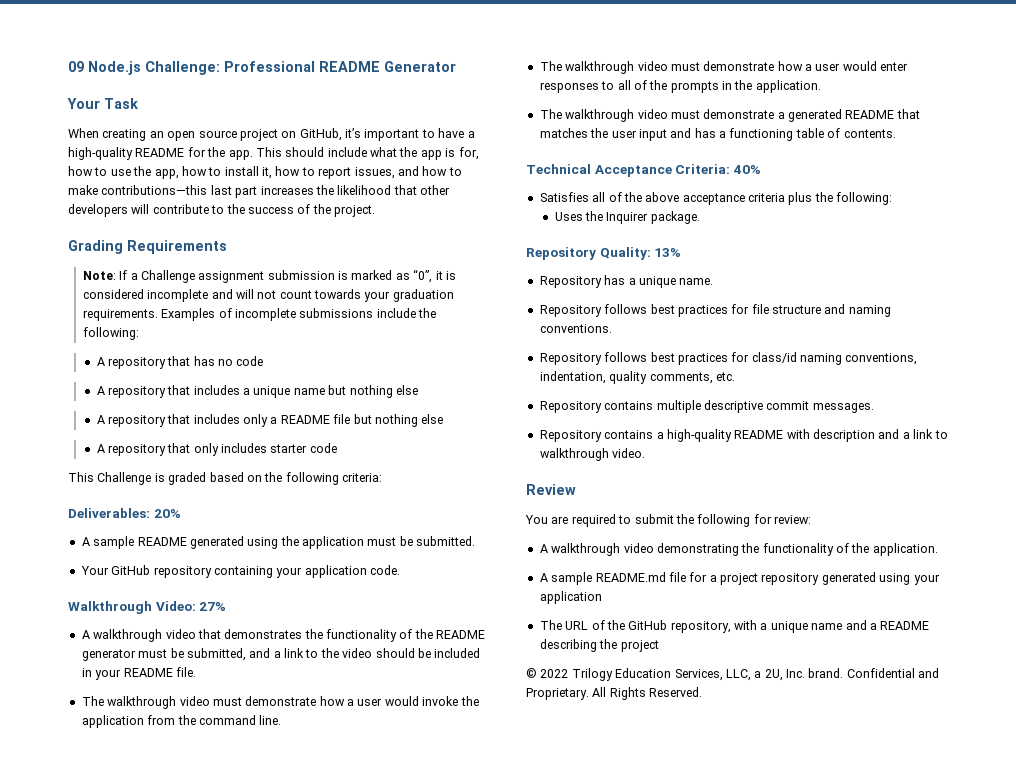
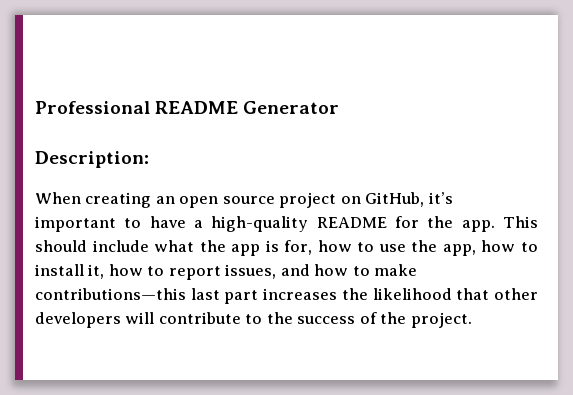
[68,61,220,75] 09 Node.js Challenge: -> (35, 107) none
[67,98,139,109] Your Task -> [35,151,149,168] Description:
[68,240,227,254] [82,269,456,283] [82,289,454,302] [82,308,437,321] [82,327,139,340] [96,356,264,369] [96,385,418,398] [96,414,444,427] [96,443,337,456] [68,472,382,485] [68,508,181,518] [81,536,476,549] [80,565,400,578] [68,601,227,614] [81,629,486,642] [81,648,481,661] [81,667,196,680] [81,696,479,709] [81,715,282,728] [539,61,909,74] [539,80,821,93] [539,109,920,122] [539,128,896,141] [526,164,761,177] [539,192,893,205] [554,211,700,224] [526,247,682,260] [539,275,714,288] [539,304,891,317] [539,324,612,333] [539,352,918,365] [539,371,735,384] [539,400,874,413] [539,429,948,442] [539,448,646,461] [526,484,576,495] [525,514,811,527] [539,543,938,556] [539,572,940,585] [539,591,602,604] [539,620,930,633] [539,639,659,652] [526,668,940,681] [526,687,703,700] // Grading Requirements // Note: If a Challenge assignment submission is marked as “0”, it is considered incomplete and will not count towards your graduation requirements. Examples of incomplete submissions include the following: // A repository that has no code // A repository that includes a unique name but nothing else // A repository that includes only a README file but nothing else // A repository that only includes starter code // This Challenge is graded based on the following criteria: // Deliverables: 20% // A sample README generated using the application must be submitted. // Your GitHub repository containing your application code. // Walkthrough Video: 27% // A walkthrough video that demonstrates the functionality of the README generator must be submitted, and a link to the video should be included in your README file. // The walkthrough video must demonstrate how a user would invoke the application from the command line. // The walkthrough video must demonstrate how a user would enter responses to all of the prompts in the application. // The walkthrough video must demonstrate a generated README that matches the user input and has a functioning table of contents. // Technical Acceptance Criteria: 40% // Satisfies all of the above acceptance criteria plus the following: // Uses the Inquirer package. // Repository Quality: 13% // Repository has a unique name. // Repository follows best practices for file structure and naming conventions. // Repository follows best practices for class/id naming conventions, indentation, quality comments, etc. // Repository contains multiple descriptive commit messages. // Repository contains a high-quality README with description and a link to walkthrough video. // Review // You are required to submit the following for review: // A walkthrough video demonstrating the functionality of the application. // A sample README.md file for a project repository generated using your application // The URL of the GitHub repository, with a unique name and a README describing the project // © 2022 Trilogy Education Services, LLC, a 2U, Inc. brand. Confidential and Proprietary. All Rights Reserved. -> (472, 320) none

